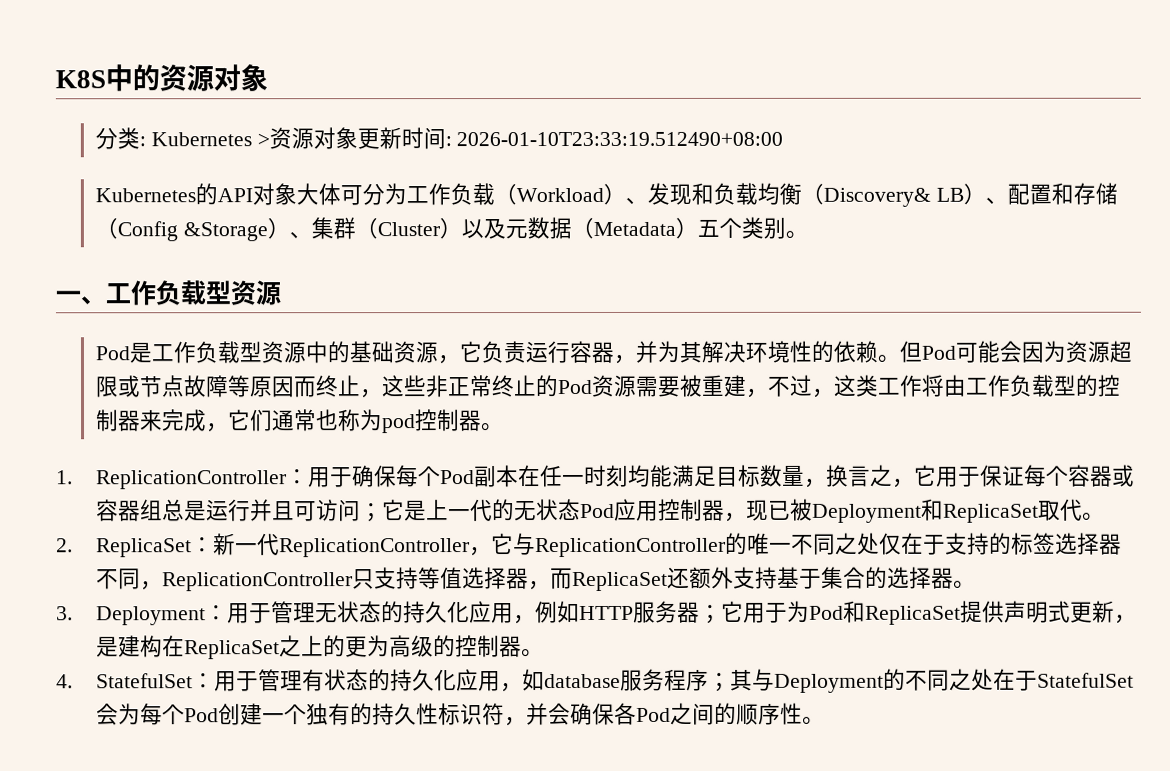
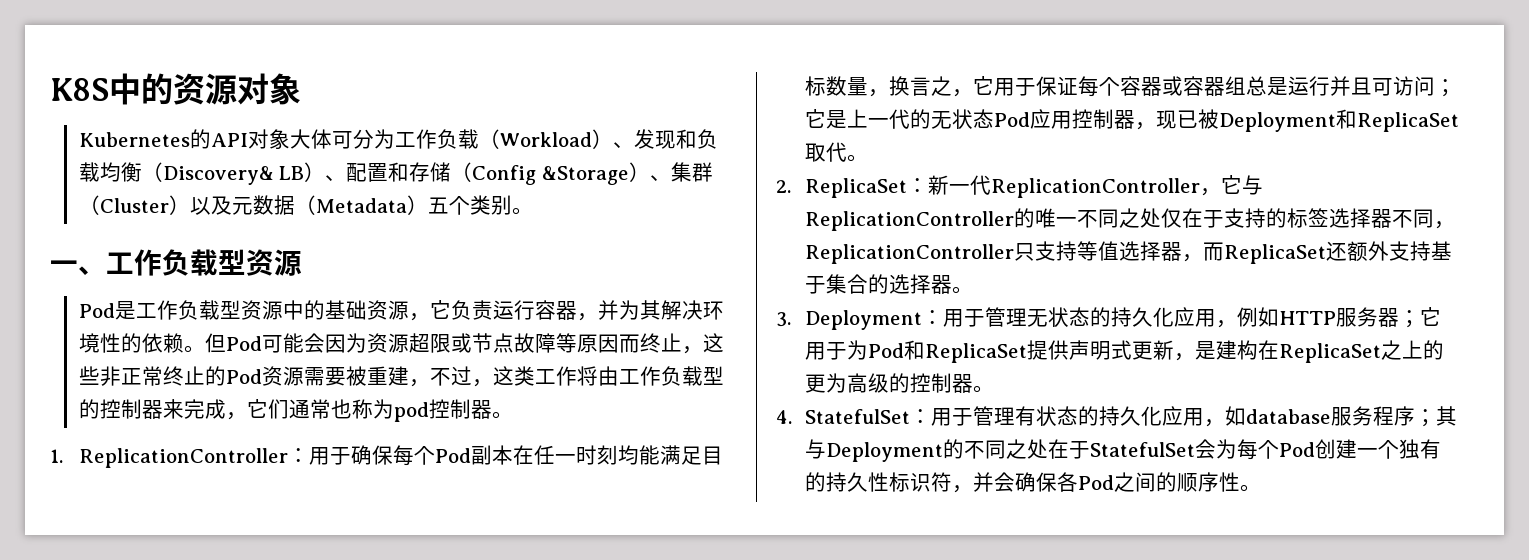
[94,127,784,150] // 分类: Kubernetes >资源对象更新时间: 2026-01-10T23:33:19.512490+08:00 -> (301, 89) none

